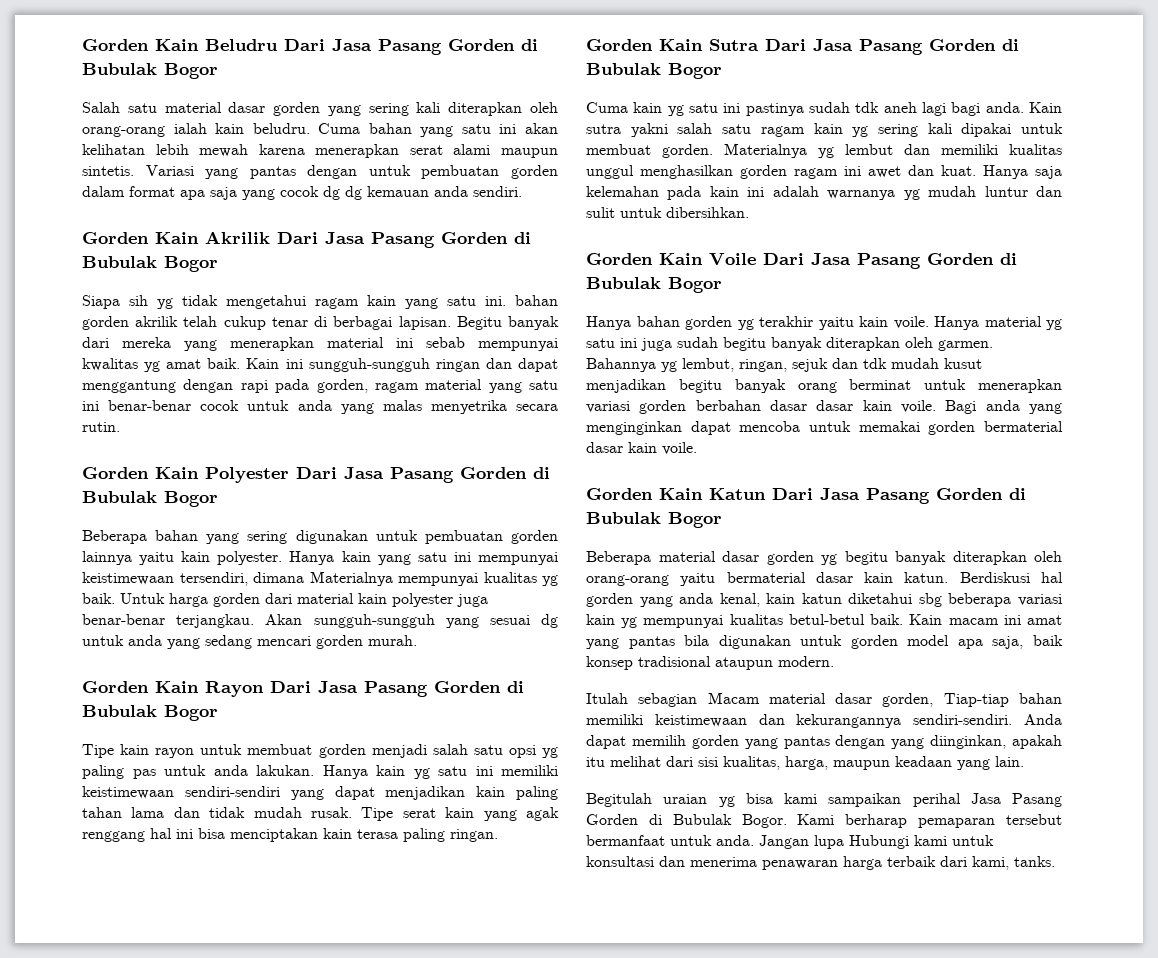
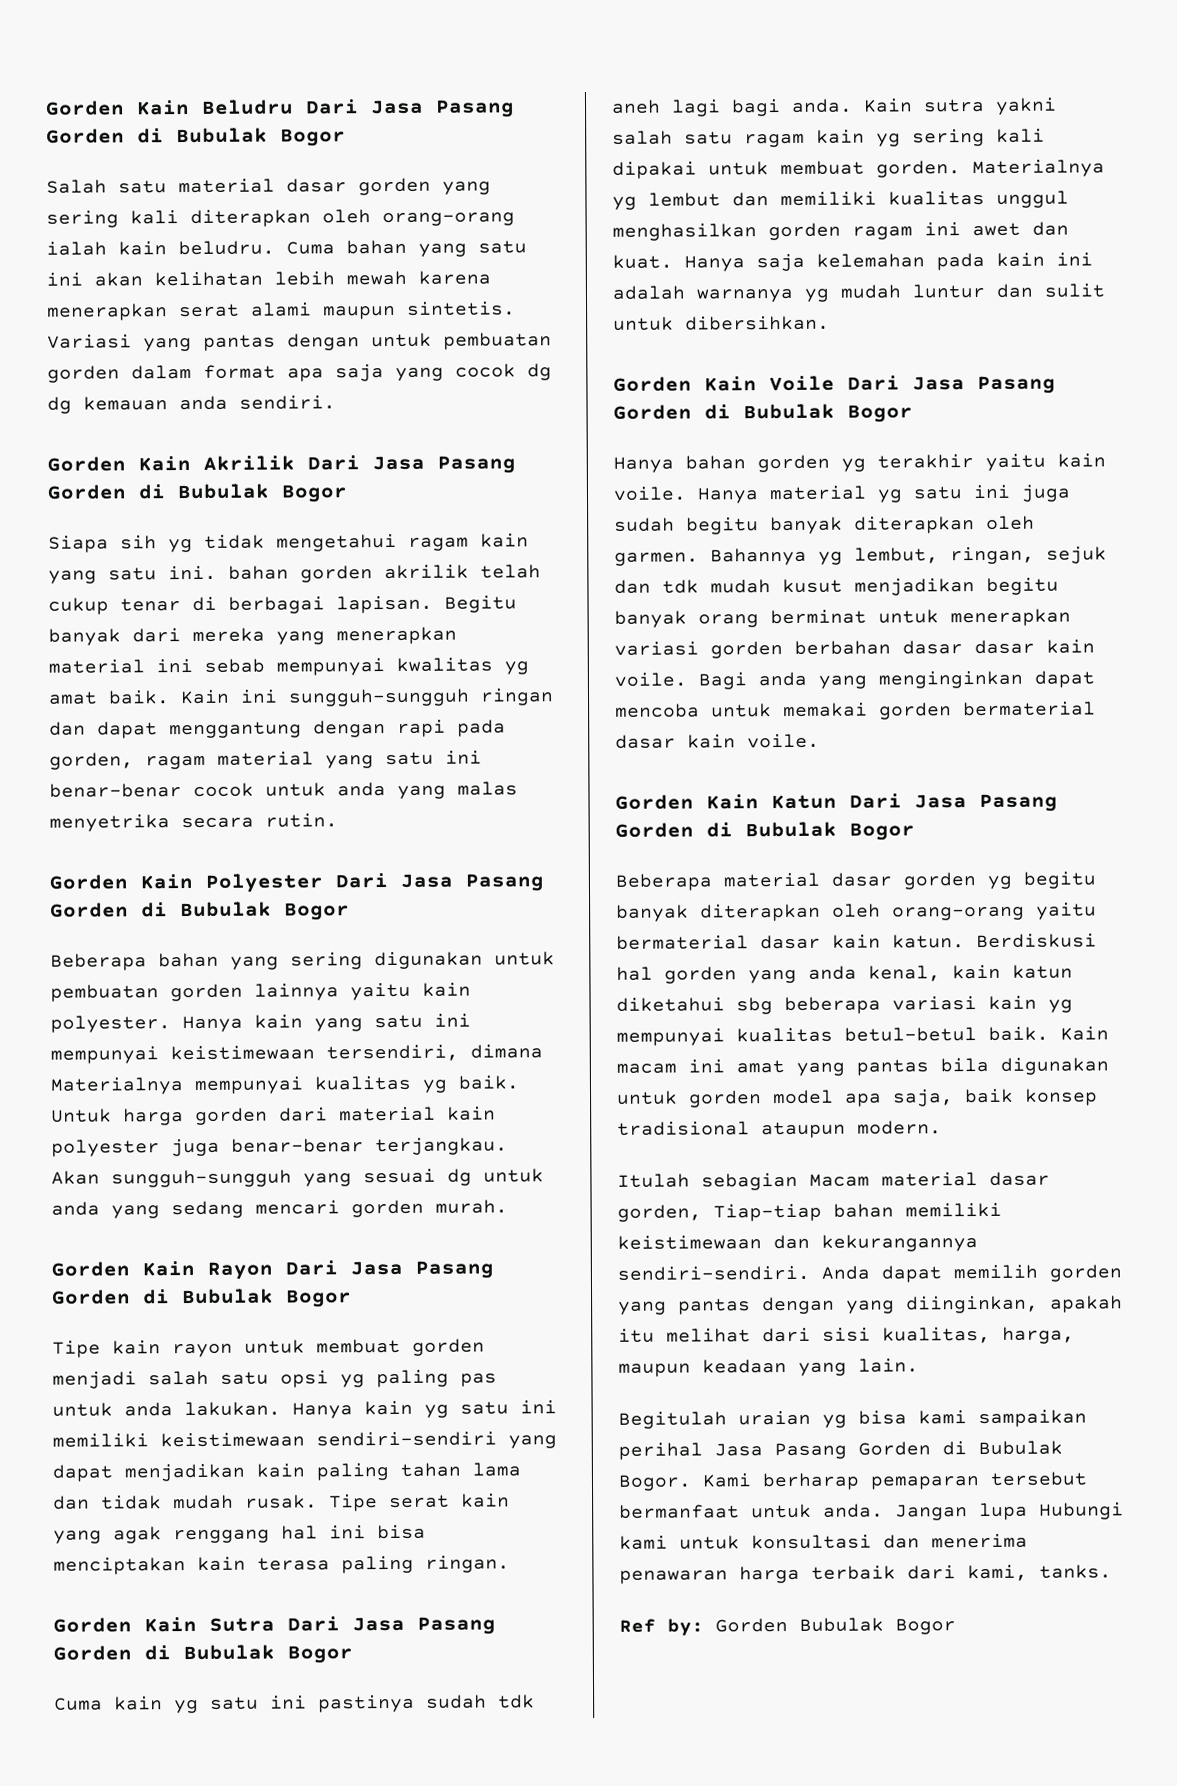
(1055, 861) none -> [619,1617,956,1636] // Ref by: Gorden Bubulak Bogor

